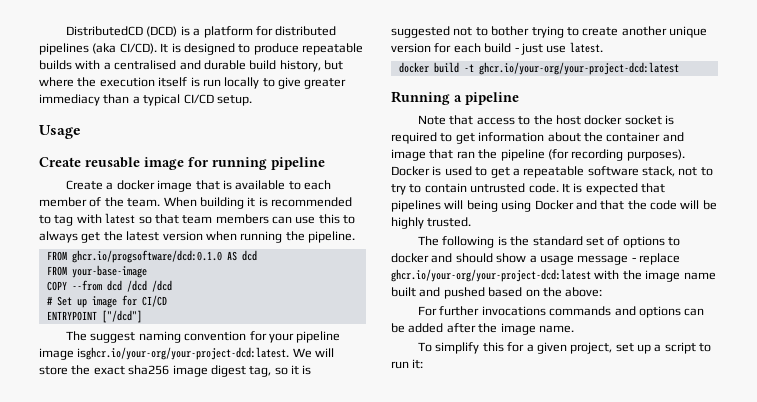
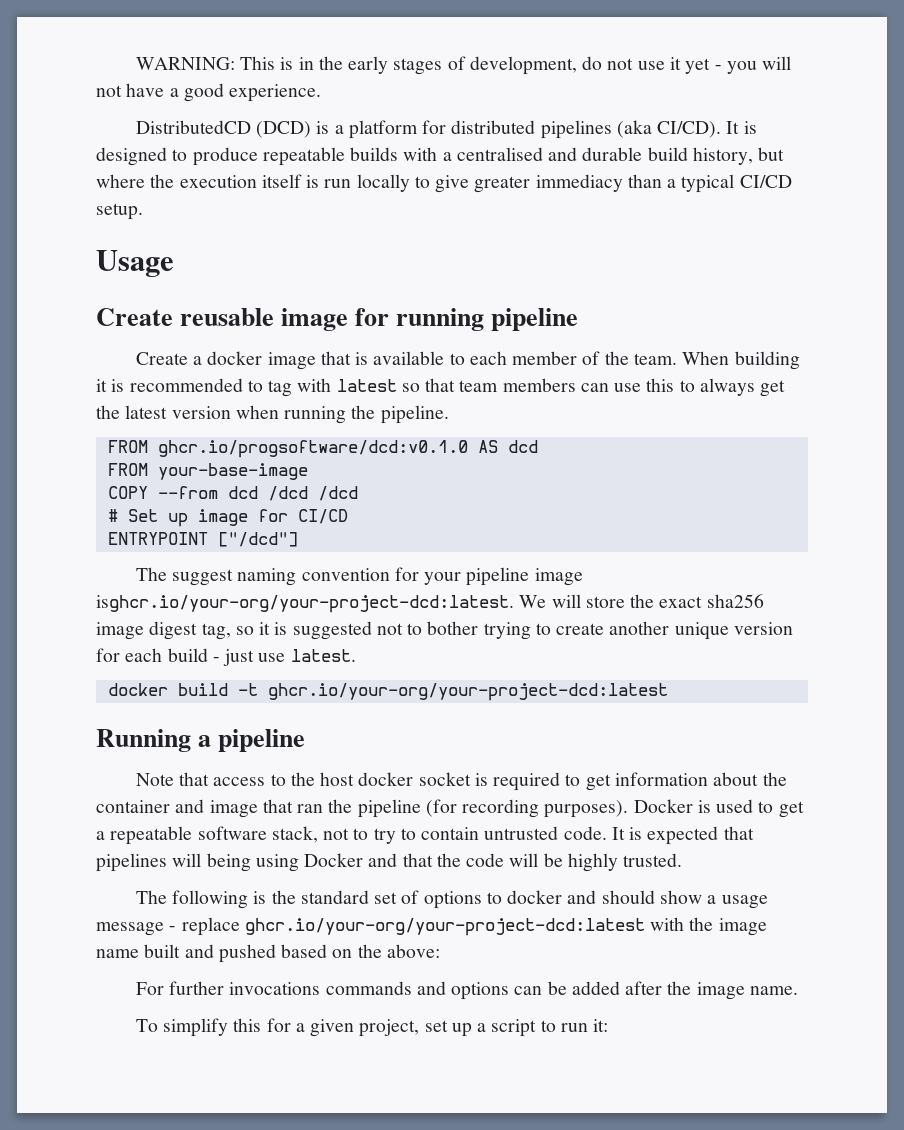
(66, 31) none -> [135,56,792,75] [96,83,322,102] WARNING: This is in the early stages of development, do not use it yet - you will not have a good experience. //
[71,250,222,263] ghcr.io/progsoftware/dcd:0.1.0 -> [157,440,468,458] ghcr.io/progsoftware/dcd:v0.1.0

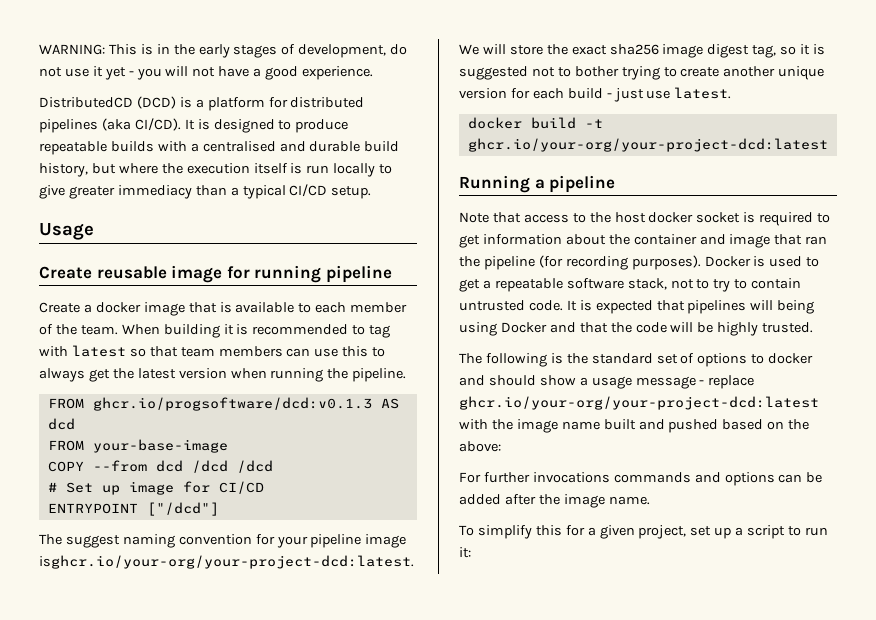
[157,440,468,458] ghcr.io/progsoftware/dcd:v0.1.0 -> [92,397,372,411] ghcr.io/progsoftware/dcd:v0.1.3

